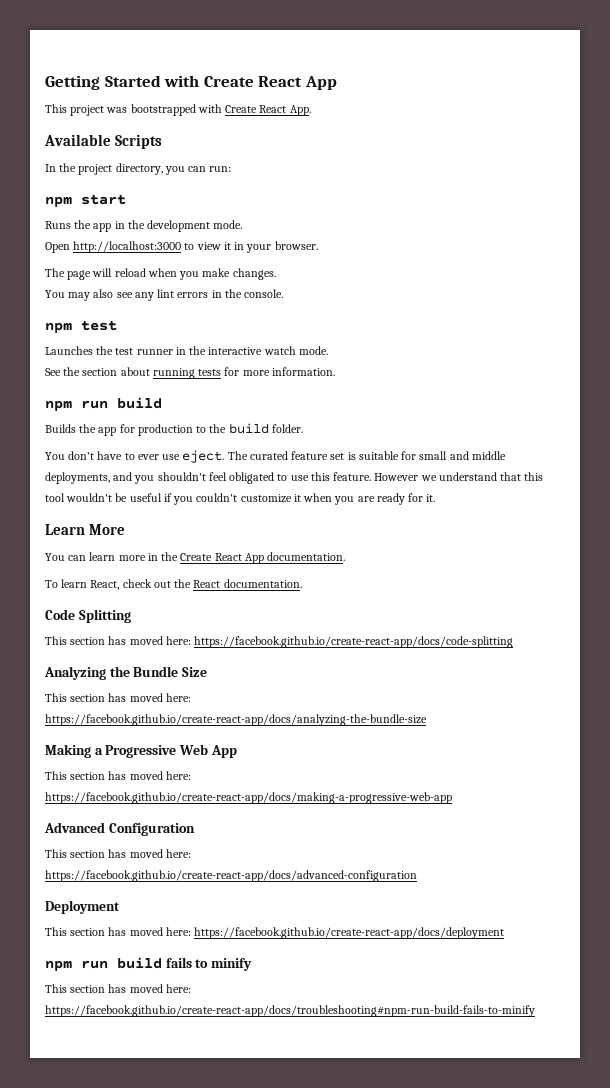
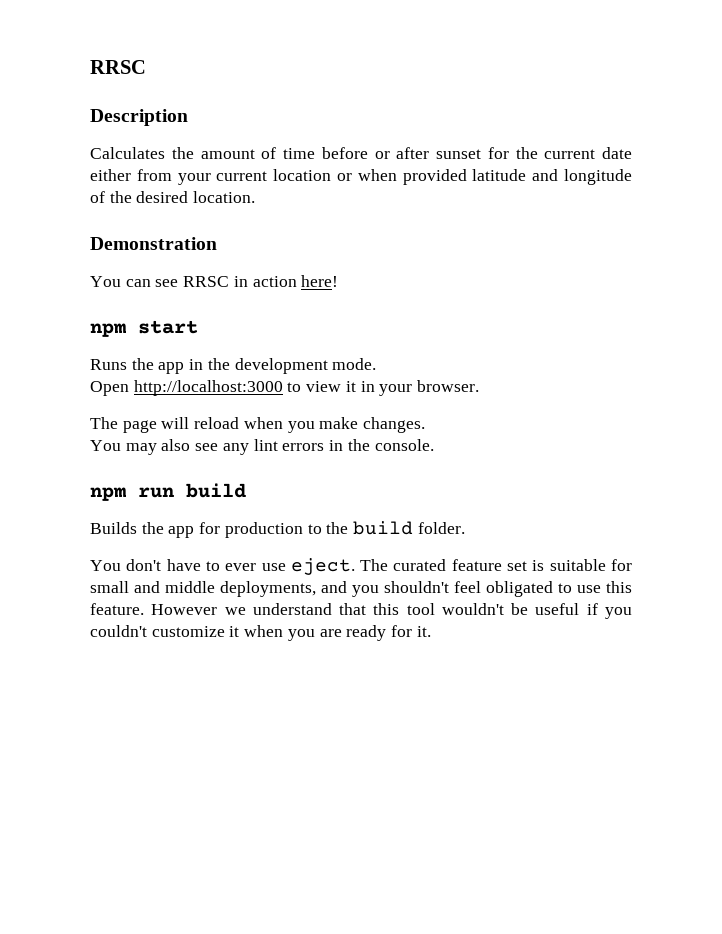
[45,75,337,90] [45,104,311,116] [44,134,163,149] [45,163,232,175] Getting Started with Create React App // This project was bootstrapped with Create React App. // Available Scripts // In the project directory, you can run: -> [90,60,146,74] [90,109,188,126] [90,147,632,159] [90,169,632,185] [90,191,256,203] [90,237,217,250] [90,275,339,287] RRSC // Description // Calculates the amount of time before or after sunset for the current date either from your current location or when provided latitude and longitude of the desired location. // Demonstration // You can see RRSC in action here!
[45,320,117,333] [45,346,328,355] [45,367,335,379] // npm test // Launches the test runner in the interactive watch mode. // See the section about running tests for more information. -> (434, 445) none
[45,524,126,535] [45,552,346,564] [45,579,302,590] [45,609,131,623] [45,636,514,648] [44,666,207,680] [45,693,191,702] [45,714,427,726] [45,744,237,758] [45,771,191,780] [45,792,452,804] [44,822,195,836] [45,849,191,858] [45,870,417,882] [45,900,120,914] [45,927,505,939] [45,957,252,971] [45,984,191,993] [45,1005,535,1017] // Learn More // You can learn more in the Create React App documentation. // To learn React, check out the React documentation. // Code Splitting // This section has moved here: https://facebook.github.io/create-react-app/docs/code-splitting // Analyzing the Bundle Size // This section has moved here: https://facebook.github.io/create-react-app/docs/analyzing-the-bundle-size // Making a Progressive Web App // This section has moved here: https://facebook.github.io/create-react-app/docs/making-a-progressive-web-app // Advanced Configuration // This section has moved here: https://facebook.github.io/create-react-app/docs/advanced-configuration // Deployment // This section has moved here: https://facebook.github.io/create-react-app/docs/deployment // npm run build fails to minify // This section has moved here: https://facebook.github.io/create-react-app/docs/troubleshooting#npm-run-build-fails-to-minify -> (431, 631) none

